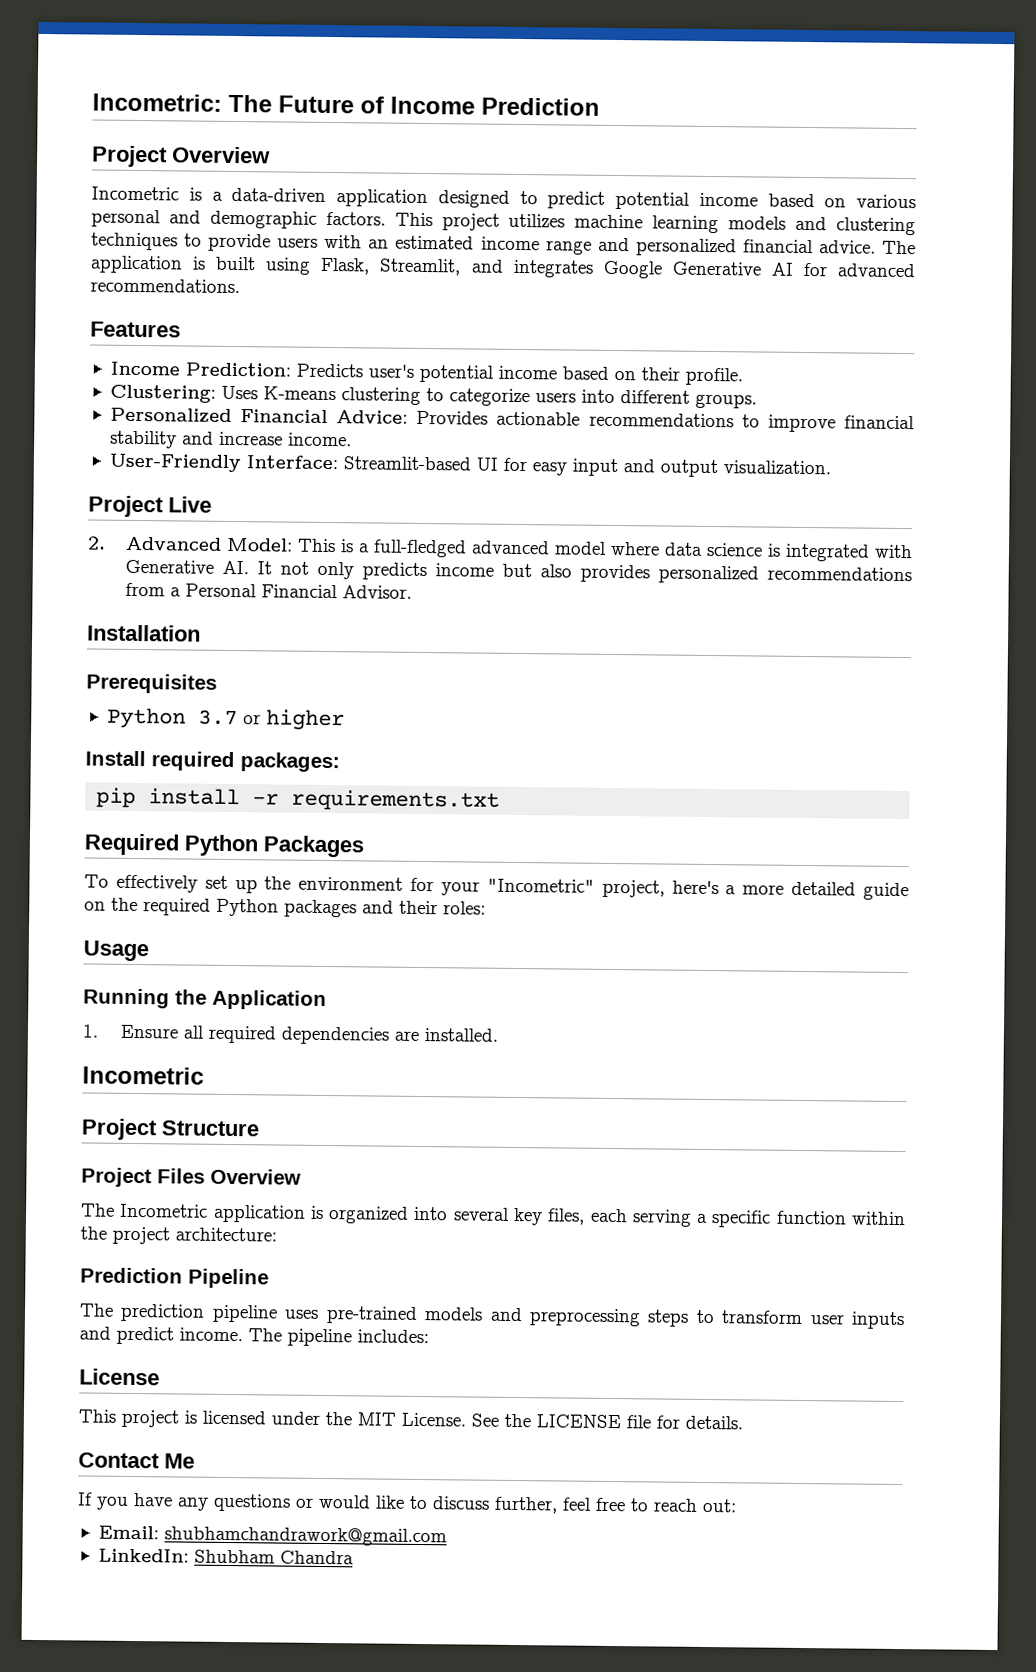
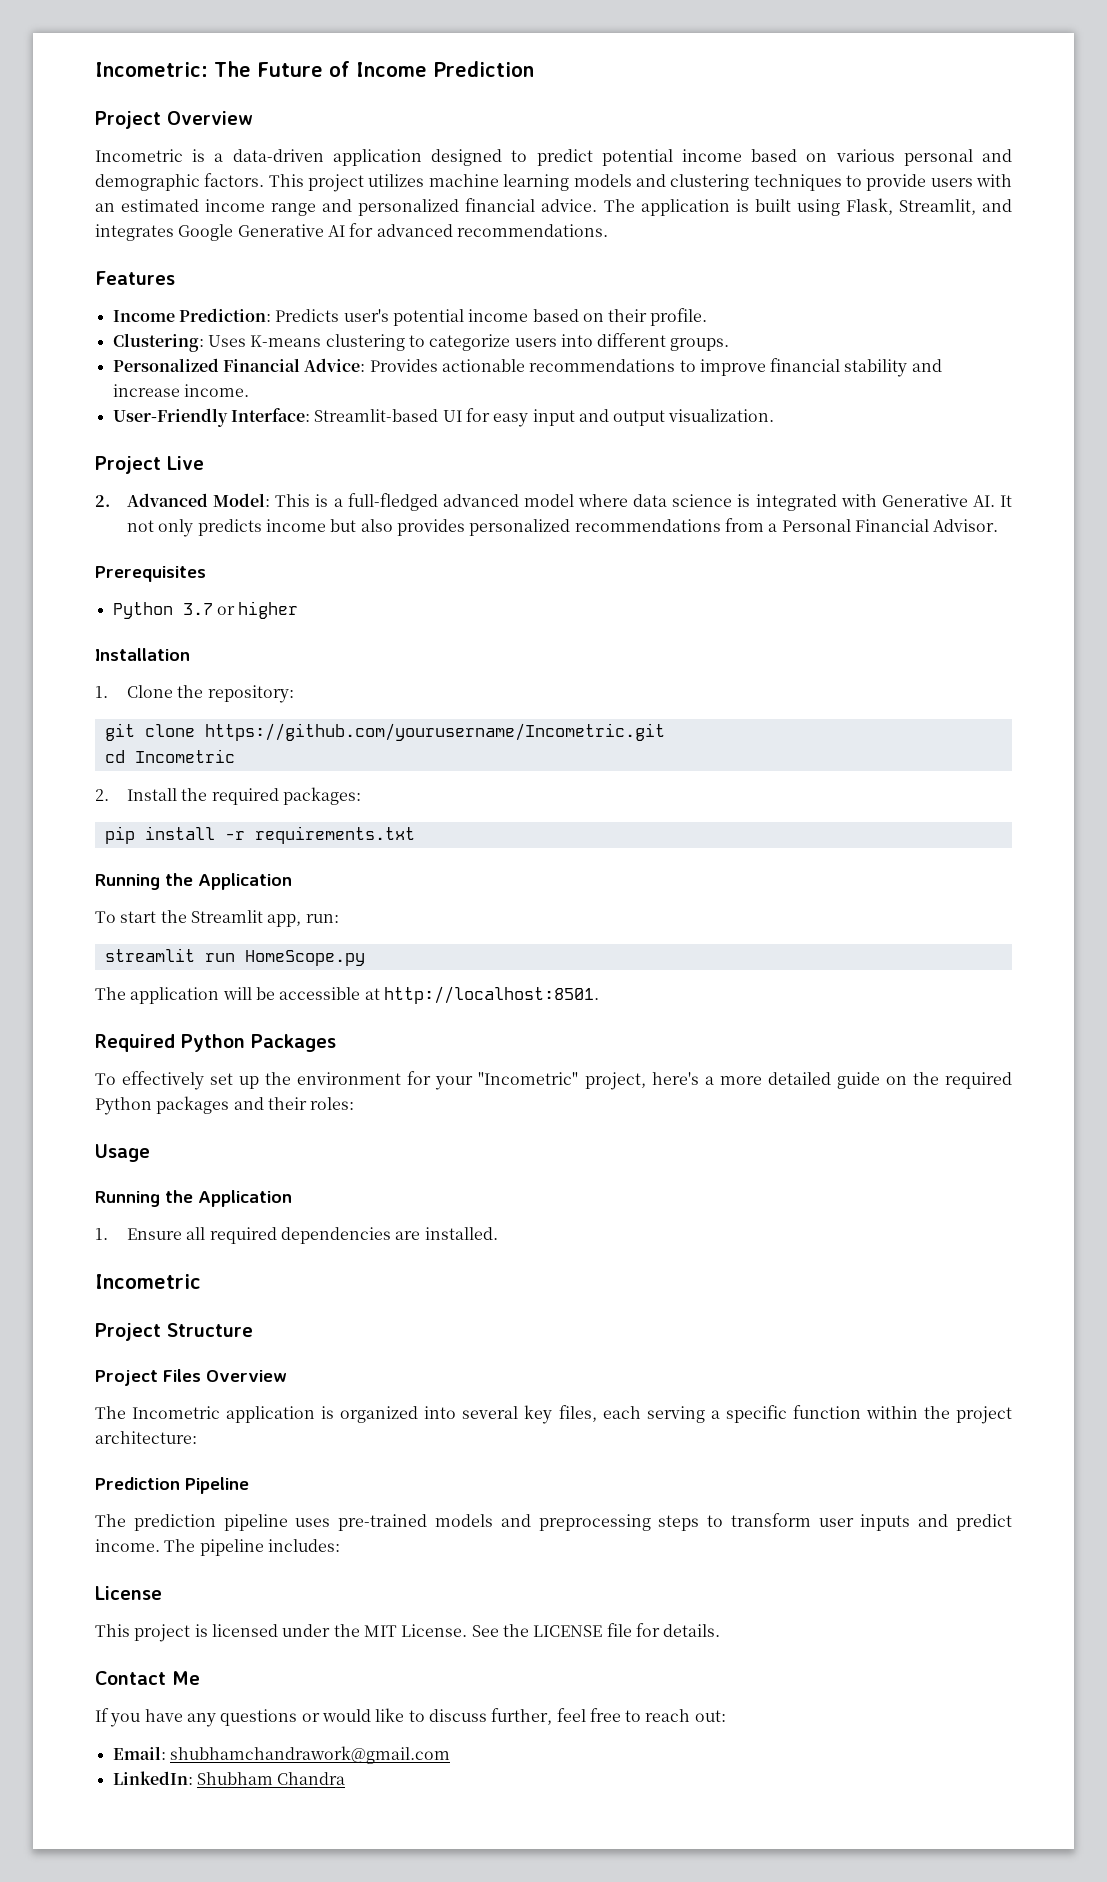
[87,624,201,642] // Installation -> (999, 525) none
[85,750,146,767] Install -> [95,648,190,661] [95,685,294,703] [104,723,665,741] [104,749,235,763] [95,788,208,801] Installation // 1. Clone the repository: // git clone https://github.com/yourusername/Incometric.git // cd Incometric // 2. Install the
(501, 800) none -> [95,873,292,890] [95,910,339,927] [104,948,365,966] [95,986,599,1004] // Running the Application // To start the Streamlit app, run: // streamlit run HomeScope.py // The application will be accessible at http://localhost:8501.

